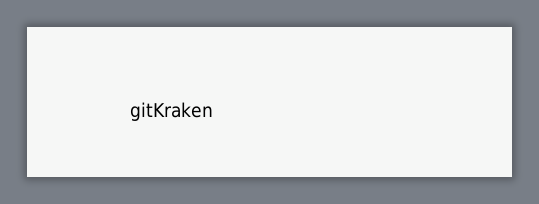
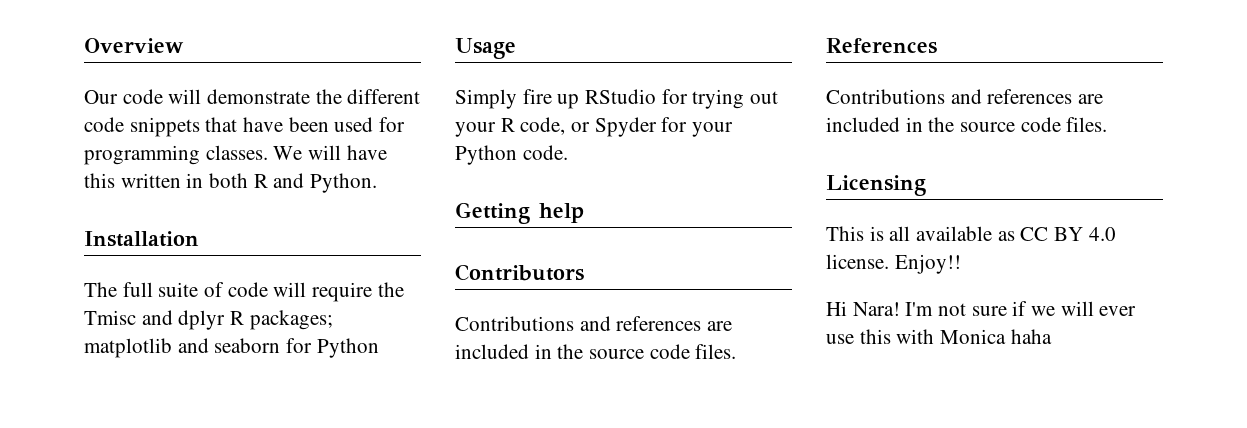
[130,102,213,121] gitKraken -> [84,38,184,53] [84,89,421,104] [84,117,406,137] [84,145,387,165] [84,173,378,193] [84,231,199,247] [84,282,404,302] [84,310,333,330] [84,338,379,358] [455,38,516,59] [455,89,779,109] [455,117,734,137] [455,145,568,165] [455,202,584,224] [455,264,584,281] [455,316,733,331] [455,344,737,359] [826,38,937,54] [826,89,1104,104] [826,117,1108,132] [826,175,926,196] [826,226,1116,241] [826,254,961,274] [826,301,1137,316] [826,329,1052,344] Overview // Our code will demonstrate the different code snippets that have been used for programming classes. We will have this written in both R and Python. // Installation // The full suite of code will require the Tmisc and dplyr R packages; matplotlib and seaborn for Python // Usage // Simply fire up RStudio for trying out your R code, or Spyder for your Python code. // Getting help // Contributors // Contributions and references are included in the source code files. // References // Contributions and references are included in the source code files. // Licensing // This is all available as CC BY 4.0 license. Enjoy!! // Hi Nara! I'm not sure if we will ever use this with Monica haha

